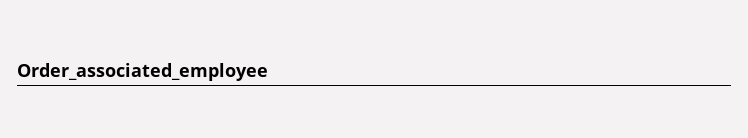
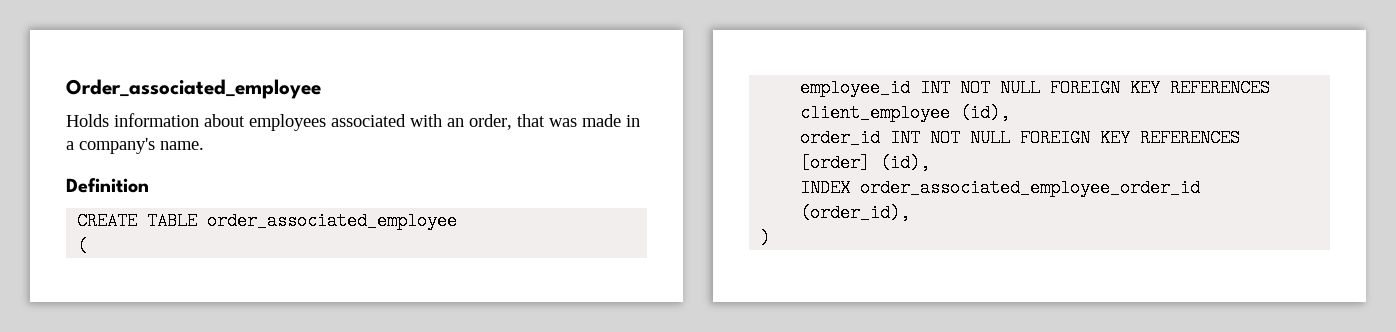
(268, 72) none -> [66,113,640,131] [66,138,204,154] [66,178,149,193] [77,212,458,230] [77,237,88,255] [800,79,1271,97] [800,104,1011,122] [800,129,1241,147] [800,154,931,172] [800,179,1201,197] [800,204,911,222] [760,229,771,247] // Holds information about employees associated with an order, that was made in a company's name. // Definition // CREATE TABLE order_associated_employee // ( // employee_id INT NOT NULL FOREIGN KEY REFERENCES client_employee (id), // order_id INT NOT NULL FOREIGN KEY REFERENCES [order] (id), // INDEX order_associated_employee_order_id (order_id), // )

